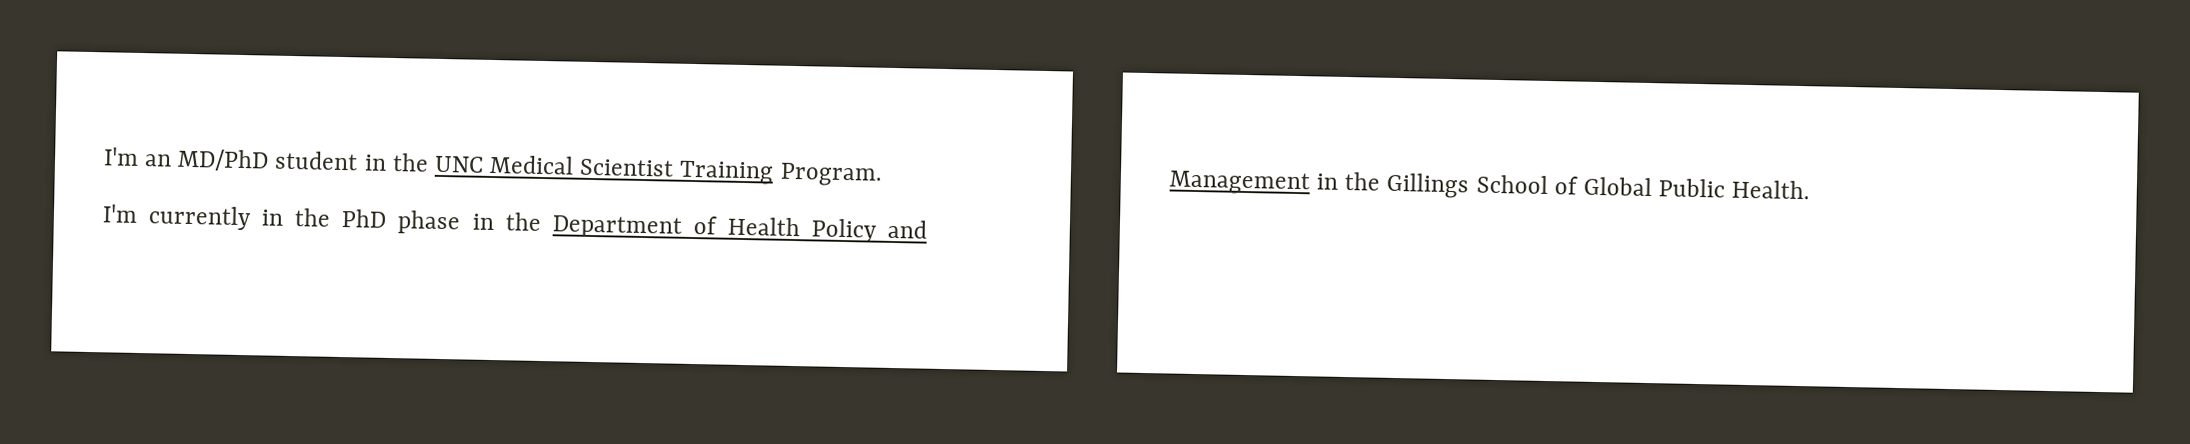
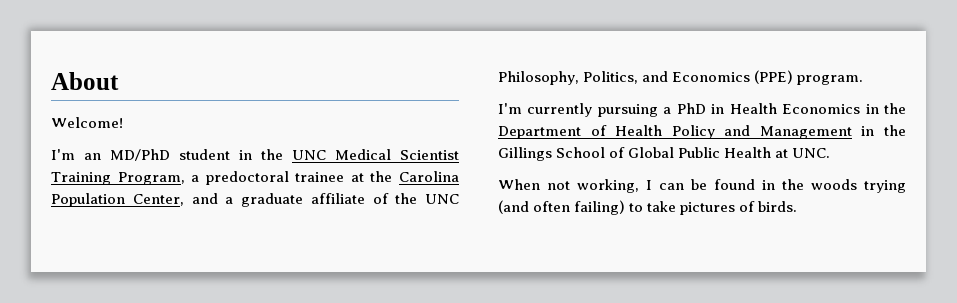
(103, 156) none -> [51,72,119,90] [51,117,123,128] About // Welcome! //
[779,162,883,187] [102,204,462,235] Program. // I'm currently in the PhD phase -> [117,171,459,185] [51,193,459,207] [498,70,864,85] [498,103,861,117] Program, a predoctoral trainee at the Carolina Population Center, and a graduate affiliate of the UNC Philosophy, Politics, and Economics (PPE) program. // I'm currently pursuing a PhD in Health Economics
[1731,179,1811,200] Health. -> [724,147,831,158] [498,179,906,193] [498,200,798,215] Health at UNC. // When not working, I can be found in the woods trying (and often failing) to take pictures of birds.

